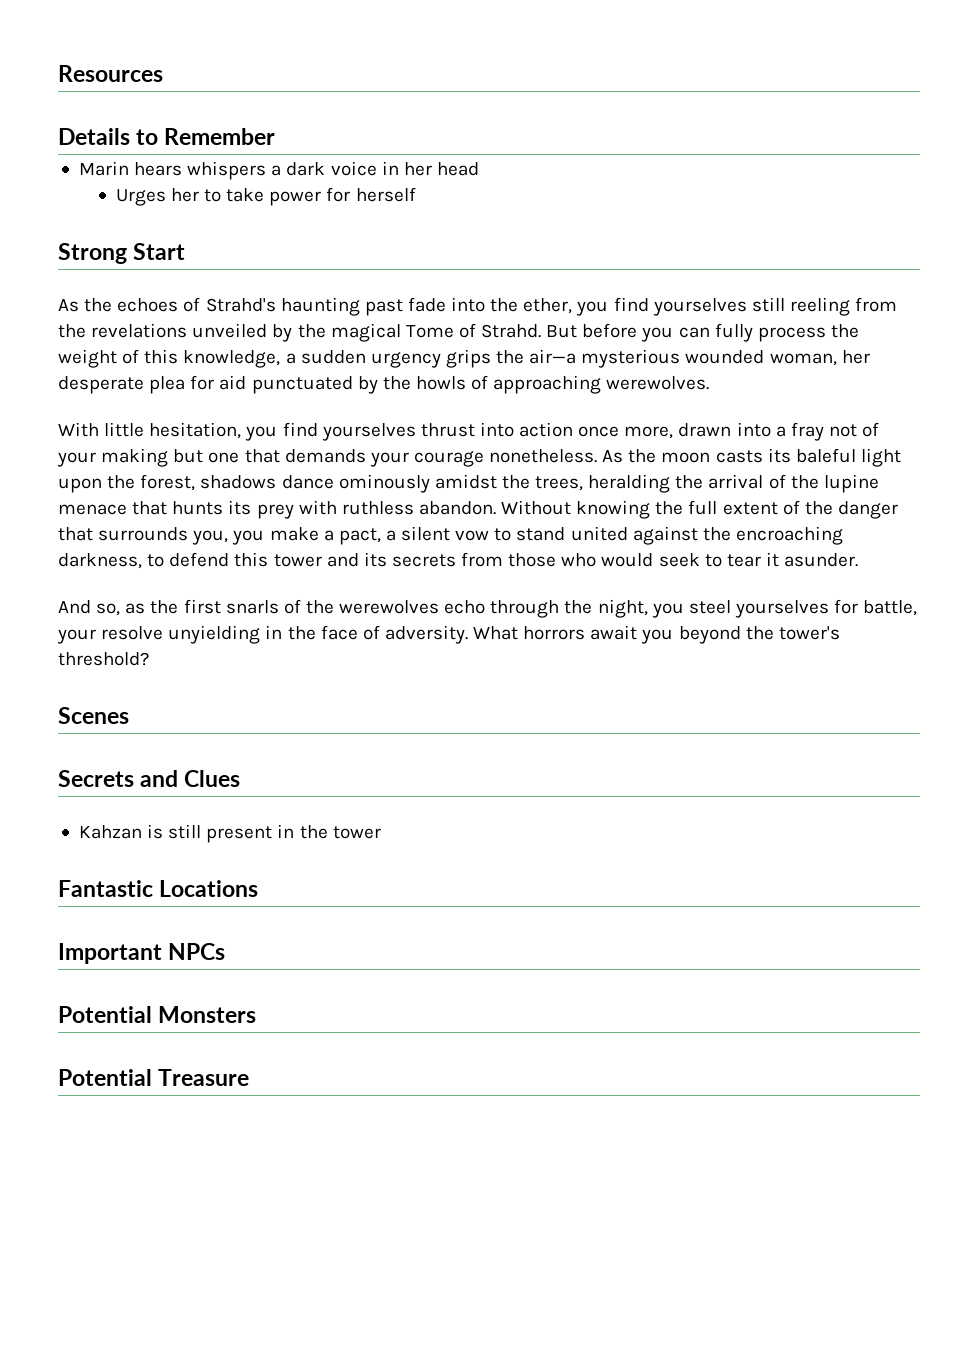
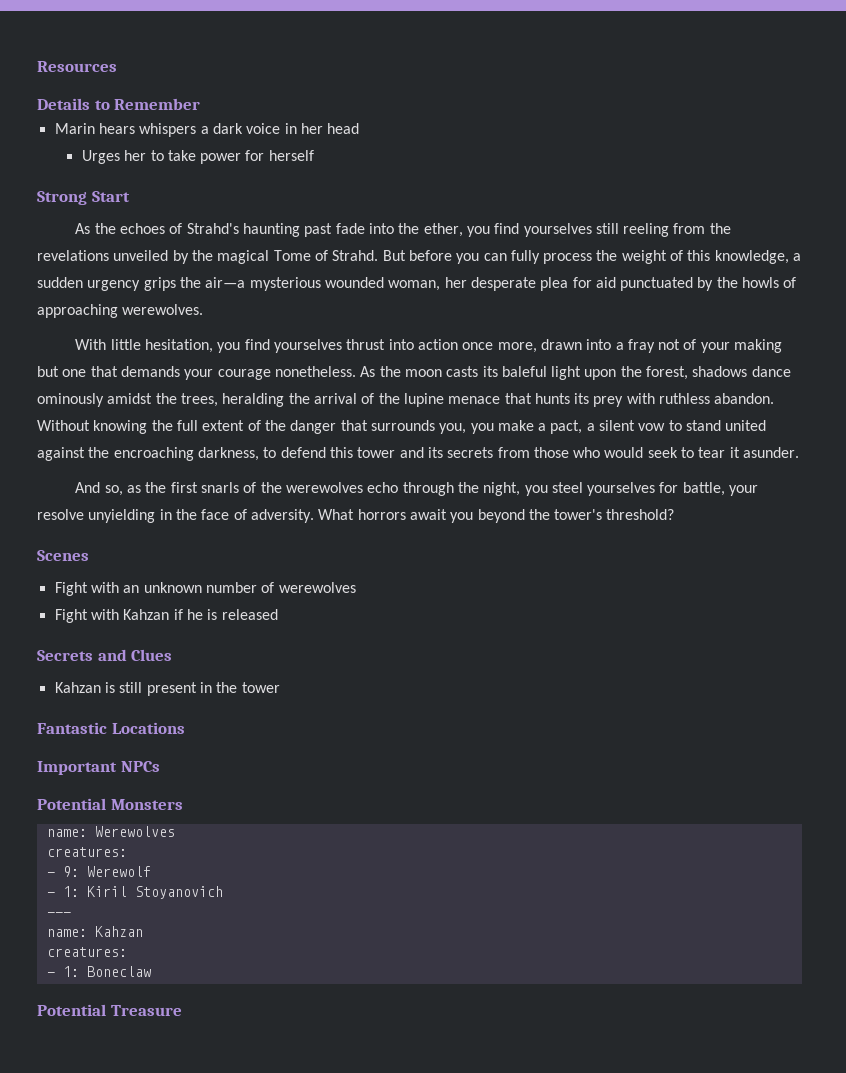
(129, 715) none -> [54,582,356,596] [54,609,278,623] // Fight with an unknown number of werewolves // Fight with Kahzan if he is released
(257, 1014) none -> [46,826,175,837] [46,847,127,857] [46,866,151,877] [46,886,223,899] [46,912,71,917] [46,926,143,937] [46,947,127,957] [46,966,151,977] // name: Werewolves // creatures: // - 9: Werewolf // - 1: Kiril Stoyanovich // --- // name: Kahzan // creatures: // - 1: Boneclaw

